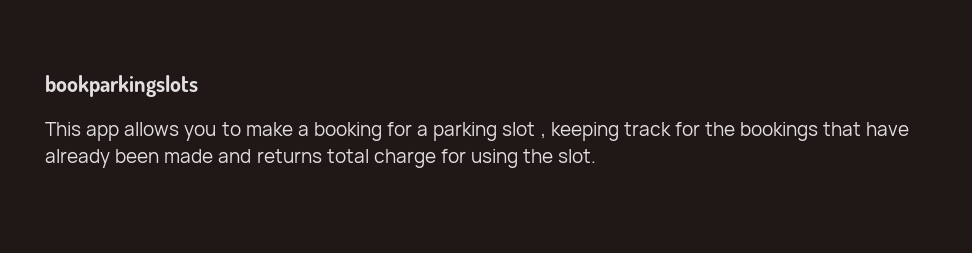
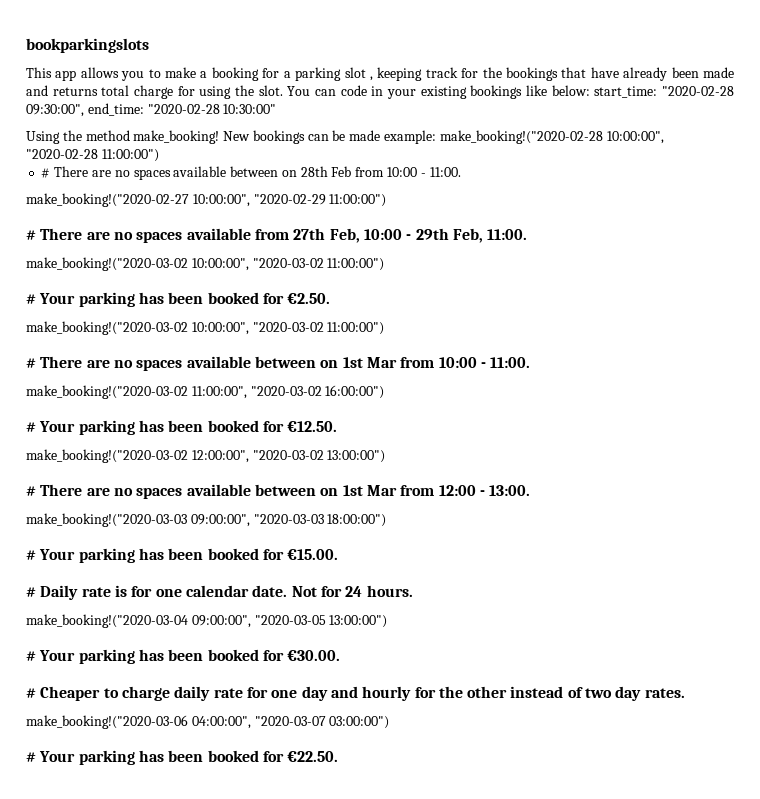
(597, 156) none -> [287,85,734,99] [26,103,277,117] [26,130,664,144] [26,149,159,162] [41,166,461,180] [26,193,387,207] [26,228,528,243] [26,257,385,271] [26,292,331,307] [26,321,385,335] [26,356,531,371] [26,385,385,399] [26,420,338,435] [26,449,386,463] [26,484,531,499] [26,513,387,527] [26,548,339,563] [26,585,413,600] [26,614,388,628] [26,649,341,664] [26,686,685,701] [26,715,390,729] [26,750,339,765] You can code in your existing bookings like below: start_time: "2020-02-28 09:30:00", end_time: "2020-02-28 10:30:00" // Using the method make_booking! New bookings can be made example: make_booking!("2020-02-28 10:00:00", "2020-02-28 11:00:00") // # There are no spaces available between on 28th Feb from 10:00 - 11:00. // make_booking!("2020-02-27 10:00:00", "2020-02-29 11:00:00") // # There are no spaces available from 27th Feb, 10:00 - 29th Feb, 11:00. // make_booking!("2020-03-02 10:00:00", "2020-03-02 11:00:00") // # Your parking has been booked for €2.50. // make_booking!("2020-03-02 10:00:00", "2020-03-02 11:00:00") // # There are no spaces available between on 1st Mar from 10:00 - 11:00. // make_booking!("2020-03-02 11:00:00", "2020-03-02 16:00:00") // # Your parking has been booked for €12.50. // make_booking!("2020-03-02 12:00:00", "2020-03-02 13:00:00") // # There are no spaces available between on 1st Mar from 12:00 - 13:00. // make_booking!("2020-03-03 09:00:00", "2020-03-03 18:00:00") // # Your parking has been booked for €15.00. // # Daily rate is for one calendar date. Not for 24 hours. // make_booking!("2020-03-04 09:00:00", "2020-03-05 13:00:00") // # Your parking has been booked for €30.00. // # Cheaper to charge daily rate for one day and hourly for the other instead of two day rates. // make_booking!("2020-03-06 04:00:00", "2020-03-07 03:00:00") // # Your parking has been booked for €22.50.

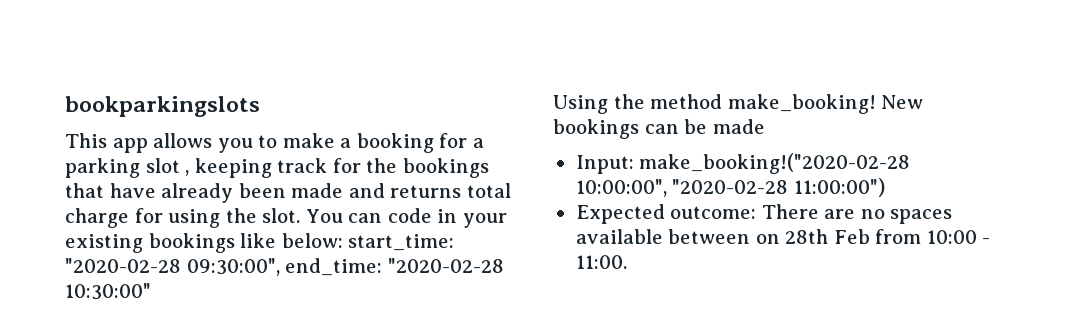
[384,130,437,144] example: -> [575,155,634,174] // Input:
[41,168,51,178] # -> [575,204,757,224] Expected outcome:
[26,193,387,207] [26,228,528,243] [26,257,385,271] [26,292,331,307] [26,321,385,335] [26,356,531,371] [26,385,385,399] [26,420,338,435] [26,449,386,463] [26,484,531,499] [26,513,387,527] [26,548,339,563] [26,585,413,600] [26,614,388,628] [26,649,341,664] [26,686,685,701] [26,715,390,729] [26,750,339,765] // make_booking!("2020-02-27 10:00:00", "2020-02-29 11:00:00") // # There are no spaces available from 27th Feb, 10:00 - 29th Feb, 11:00. // make_booking!("2020-03-02 10:00:00", "2020-03-02 11:00:00") // # Your parking has been booked for €2.50. // make_booking!("2020-03-02 10:00:00", "2020-03-02 11:00:00") // # There are no spaces available between on 1st Mar from 10:00 - 11:00. // make_booking!("2020-03-02 11:00:00", "2020-03-02 16:00:00") // # Your parking has been booked for €12.50. // make_booking!("2020-03-02 12:00:00", "2020-03-02 13:00:00") // # There are no spaces available between on 1st Mar from 12:00 - 13:00. // make_booking!("2020-03-03 09:00:00", "2020-03-03 18:00:00") // # Your parking has been booked for €15.00. // # Daily rate is for one calendar date. Not for 24 hours. // make_booking!("2020-03-04 09:00:00", "2020-03-05 13:00:00") // # Your parking has been booked for €30.00. // # Cheaper to charge daily rate for one day and hourly for the other instead of two day rates. // make_booking!("2020-03-06 04:00:00", "2020-03-07 03:00:00") // # Your parking has been booked for €22.50. -> (627, 262) none

